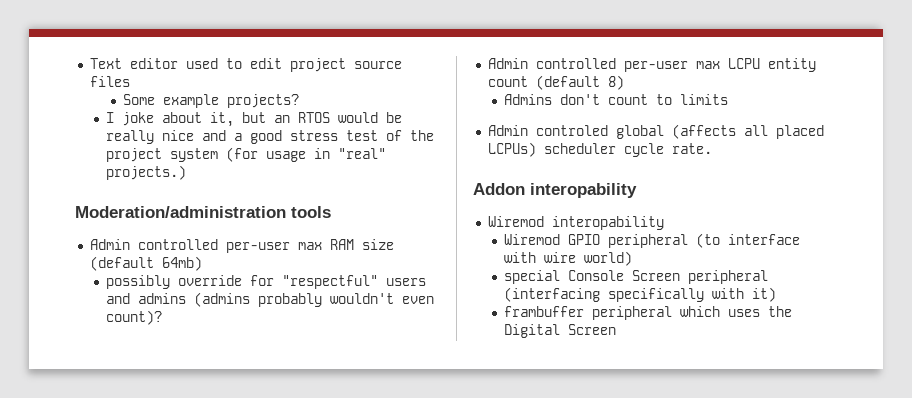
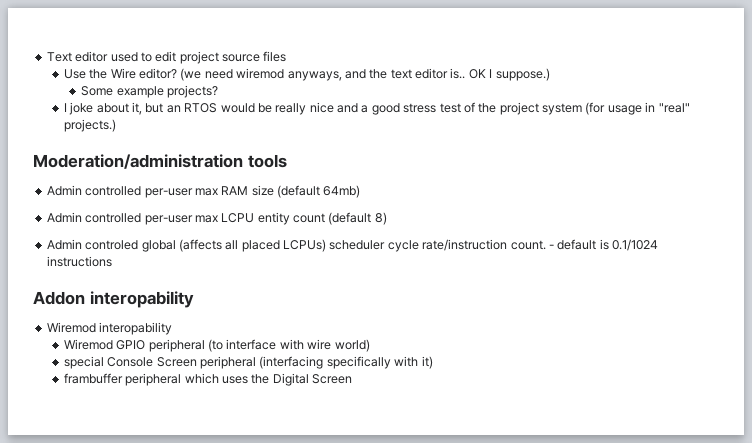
(130, 81) none -> [63,68,550,81] // Use the Wire editor? (we need wiremod anyways, and the text editor is.. OK I suppose.)
[106,275,427,289] [106,292,435,307] [106,310,163,325] // possibly override for "respectful" users and admins (admins probably wouldn't even count)? -> (361, 191) none
[504,94,729,105] // Admins don't count to limits -> (387, 218) none
[671,143,712,154] rate. -> [422,239,658,251] [46,256,112,267] rate/instruction count. - default is 0.1/1024 instructions

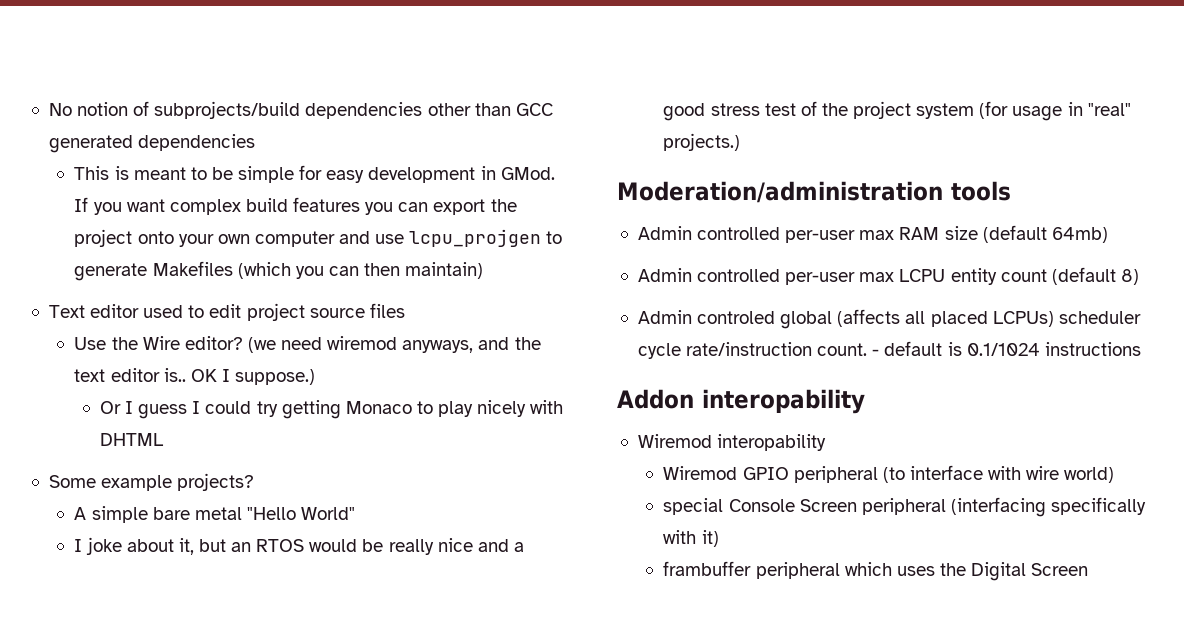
(46, 57) none -> [48,101,553,119] [48,134,256,153] [74,165,555,183] [74,197,517,215] [74,229,563,247] [74,261,484,281] No notion of subprojects/build dependencies other than GCC generated dependencies // This is meant to be simple for easy development in GMod. If you want complex build features you can export the project onto your own computer and use lcpu_projgen to generate Makefiles (which you can then maintain) //
[81,85,218,98] Some example projects? -> [99,400,564,419] [99,433,164,446] [48,473,255,491] [74,506,356,523] Or I guess I could try getting Monaco to play nicely with DHTML // Some example projects? // A simple bare metal "Hello World"

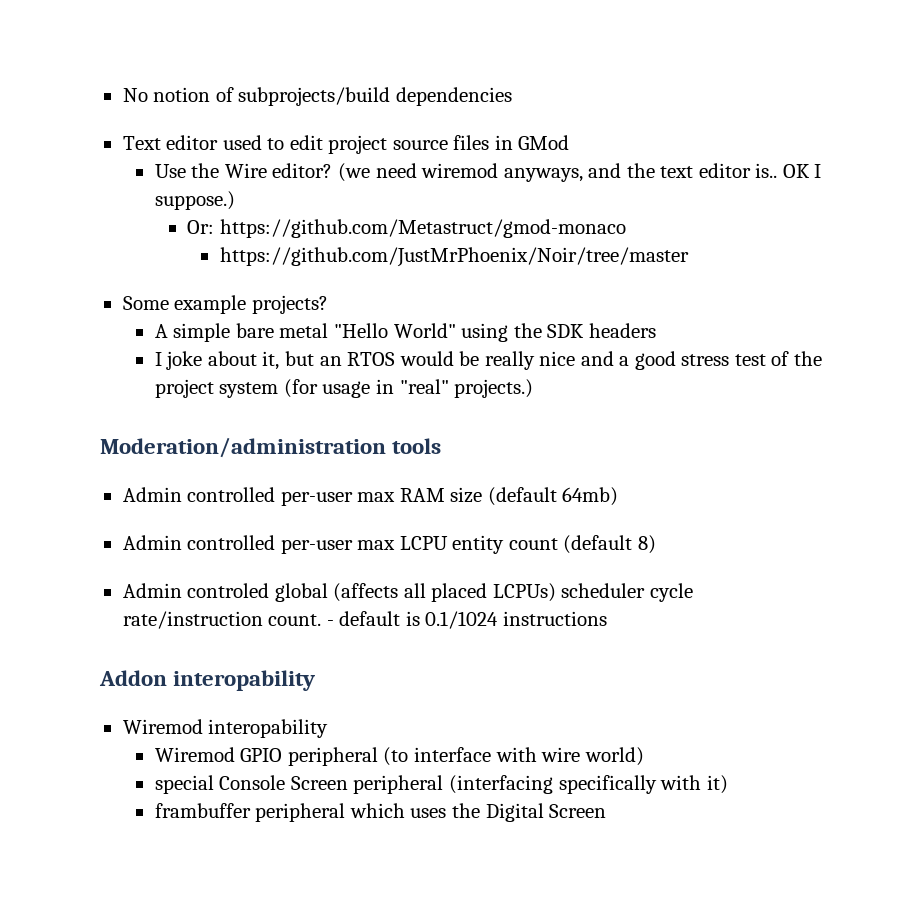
[427,103,553,116] [48,134,256,153] [74,165,555,183] [74,197,517,215] [74,229,563,247] [74,261,484,281] other than GCC generated dependencies // This is meant to be simple for easy development in GMod. If you want complex build features you can export the project onto your own computer and use lcpu_projgen to generate Makefiles (which you can then maintain) -> (512, 96) none
(405, 310) none -> [494,135,570,150] in GMod
[99,400,564,419] [99,433,164,446] Or I guess I could try getting Monaco to play nicely with DHTML -> [187,219,626,238] [219,247,689,267] Or: https://github.com/Metastruct/gmod-monaco // https://github.com/JustMrPhoenix/Noir/tree/master
(356, 513) none -> [461,323,656,342] using the SDK headers

